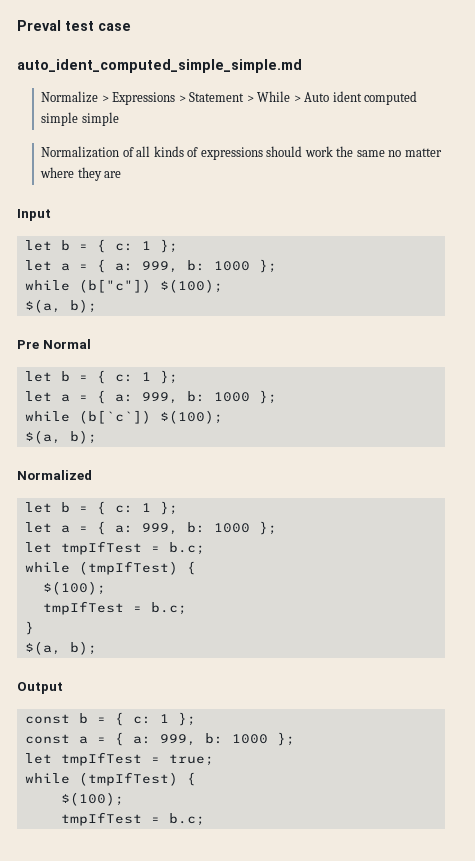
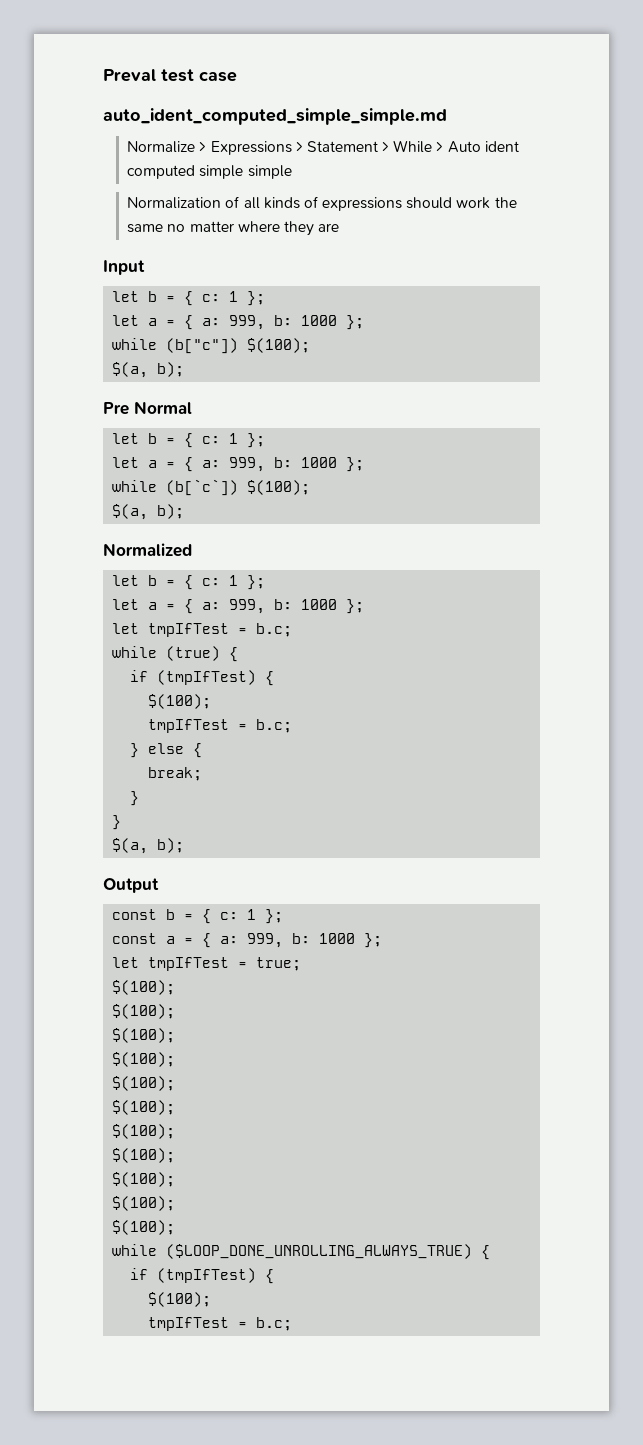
[78,561,196,575] [42,581,106,595] [42,601,187,615] (tmpIfTest) { // $(100); // tmpIfTest = b.c; -> [166,646,239,662] [130,670,275,686] [148,694,212,709] [148,719,293,733] [130,743,203,758] [148,767,203,781] [130,791,140,806] (true) { // if (tmpIfTest) { // $(100); // tmpIfTest = b.c; // } else { // break; // }
[24,773,70,784] while -> [112,980,176,995] [112,1004,176,1019] [112,1028,176,1043] [112,1052,176,1067] [112,1076,176,1091] [112,1100,176,1115] [112,1124,176,1139] [112,1148,176,1163] [112,1172,176,1187] [112,1196,176,1211] [112,1220,176,1235] [112,1244,491,1260] [130,1268,149,1280] $(100); // $(100); // $(100); // $(100); // $(100); // $(100); // $(100); // $(100); // $(100); // $(100); // $(100); // while ($LOOP_DONE_UNROLLING_ALWAYS_TRUE) { // if

